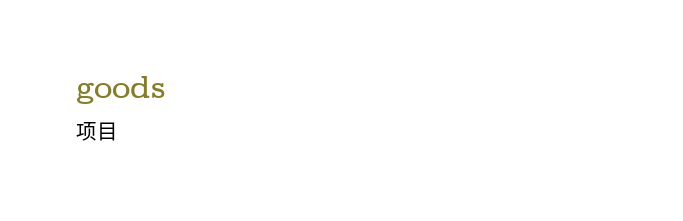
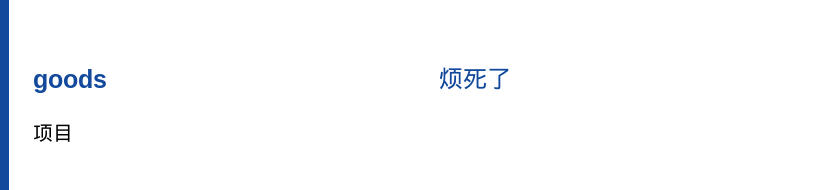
(118, 131) none -> [439,67,511,90] // 烦死了

